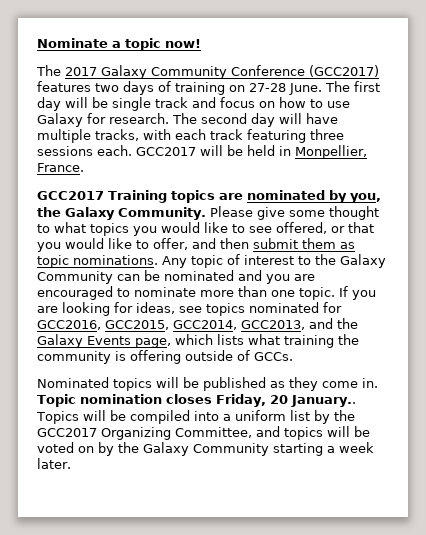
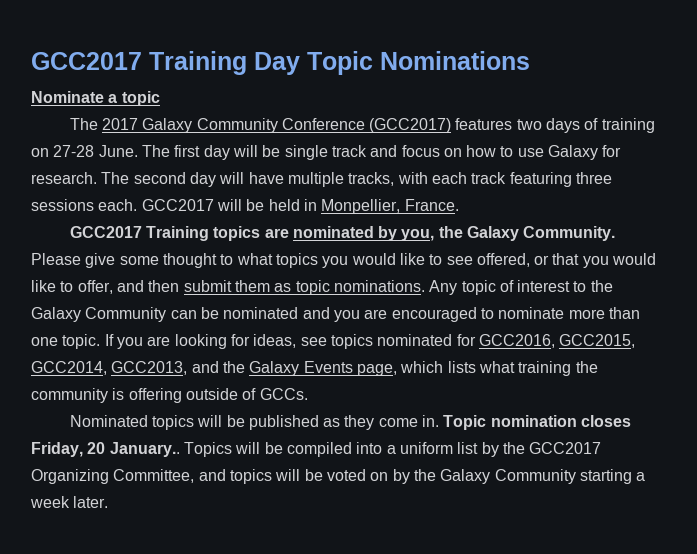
(37, 43) none -> [31,51,530,75] GCC2017 Training Day Topic Nominations //
[165,39,201,48] now! -> (160, 98) none

